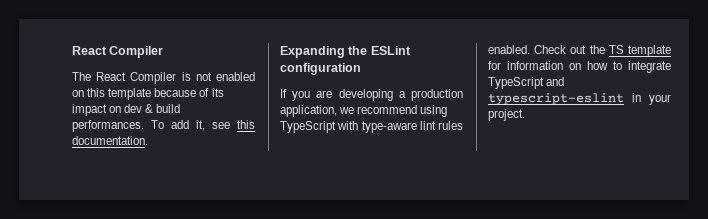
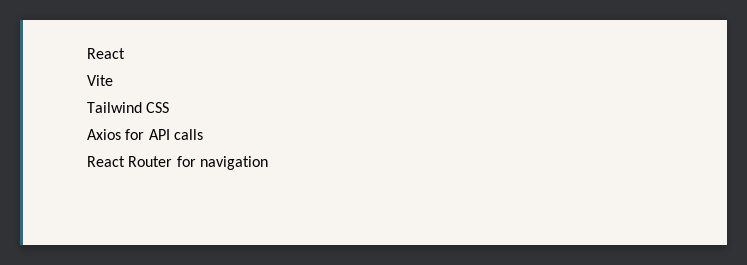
[72,46,164,58] [72,72,255,84] [72,88,224,100] [72,104,181,116] [72,120,255,132] [72,136,148,145] [280,46,411,58] [280,63,361,75] [280,89,463,101] [280,105,448,117] [280,121,463,133] [488,45,671,57] [488,61,671,73] [488,77,565,89] [488,93,671,105] [488,109,525,121] React Compiler // The React Compiler is not enabled on this template because of its impact on dev & build performances. To add it, see this documentation. // Expanding the ESLint configuration // If you are developing a production application, we recommend using TypeScript with type-aware lint rules enabled. Check out the TS template for information on how to integrate TypeScript and typescript-eslint in your project. -> [87,48,125,59] [87,75,113,86] [87,102,170,113] [87,129,203,140] [87,156,268,170] React // Vite // Tailwind CSS // Axios for API calls // React Router for navigation

